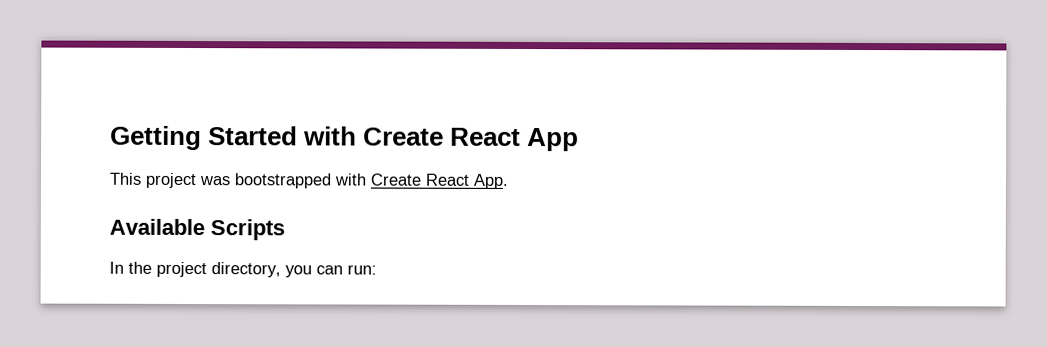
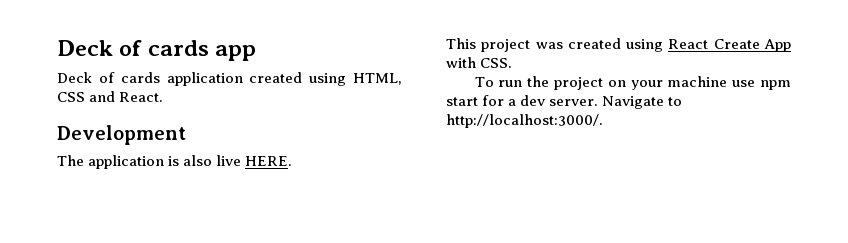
[110,125,580,152] [109,172,508,189] [109,218,285,241] [109,261,377,278] Getting Started with Create React App // This project was bootstrapped with Create React App. // Available Scripts // In the project directory, you can run: -> [57,40,257,61] [57,72,402,86] [57,91,164,102] [57,125,186,145] [57,155,293,169] [446,38,791,52] [446,57,513,68] [474,76,791,90] [446,95,683,109] [446,114,603,128] Deck of cards app // Deck of cards application created using HTML, CSS and React. // Development // The application is also live HERE. // This project was created using React Create App with CSS. // To run the project on your machine use npm start for a dev server. Navigate to http://localhost:3000/.

